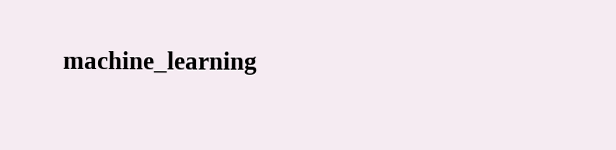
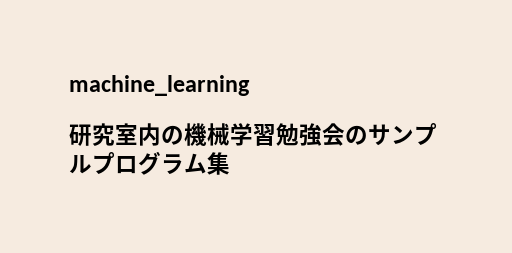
(258, 62) none -> [69,123,437,146] [69,151,230,175] // 研究室内の機械学習勉強会のサンプルプログラム集

